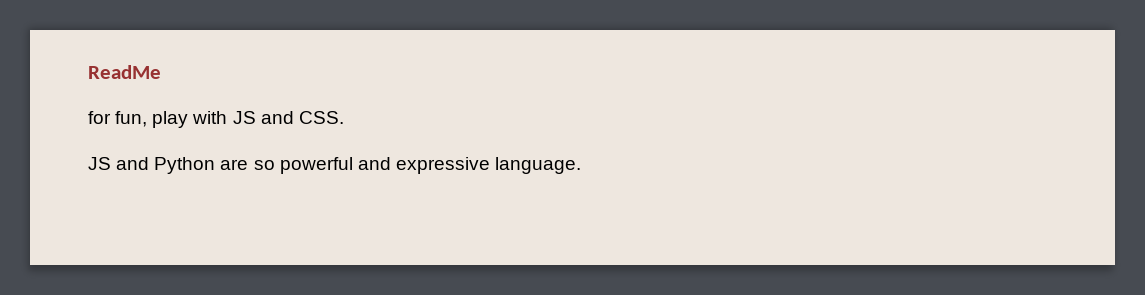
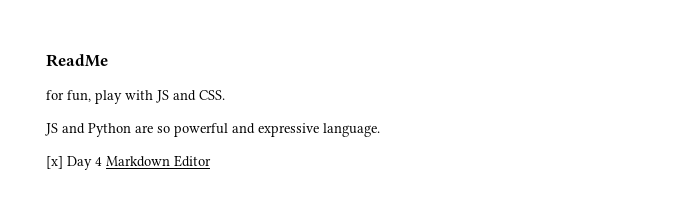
(582, 165) none -> [46,155,211,170] // [x] Day 4 Markdown Editor

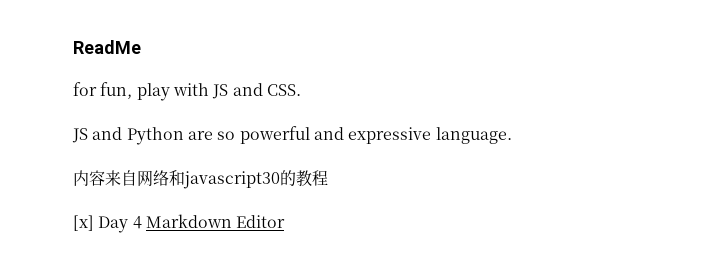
(380, 130) none -> [73,170,328,189] // 内容来自网络和javascript30的教程

